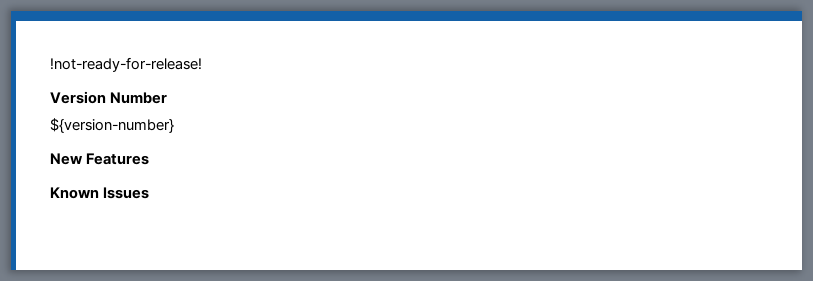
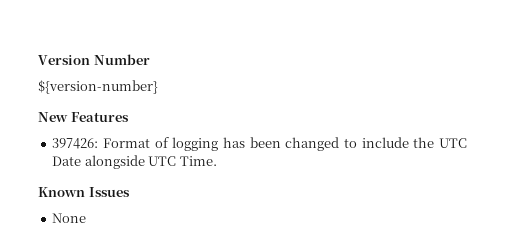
[50,57,202,72] !not-ready-for-release! // -> (38, 60) none
(150, 159) none -> [52,137,467,151] [52,155,217,169] // 397426: Format of logging has been changed to include the UTC Date alongside UTC Time.
(150, 193) none -> [52,213,87,223] // None

